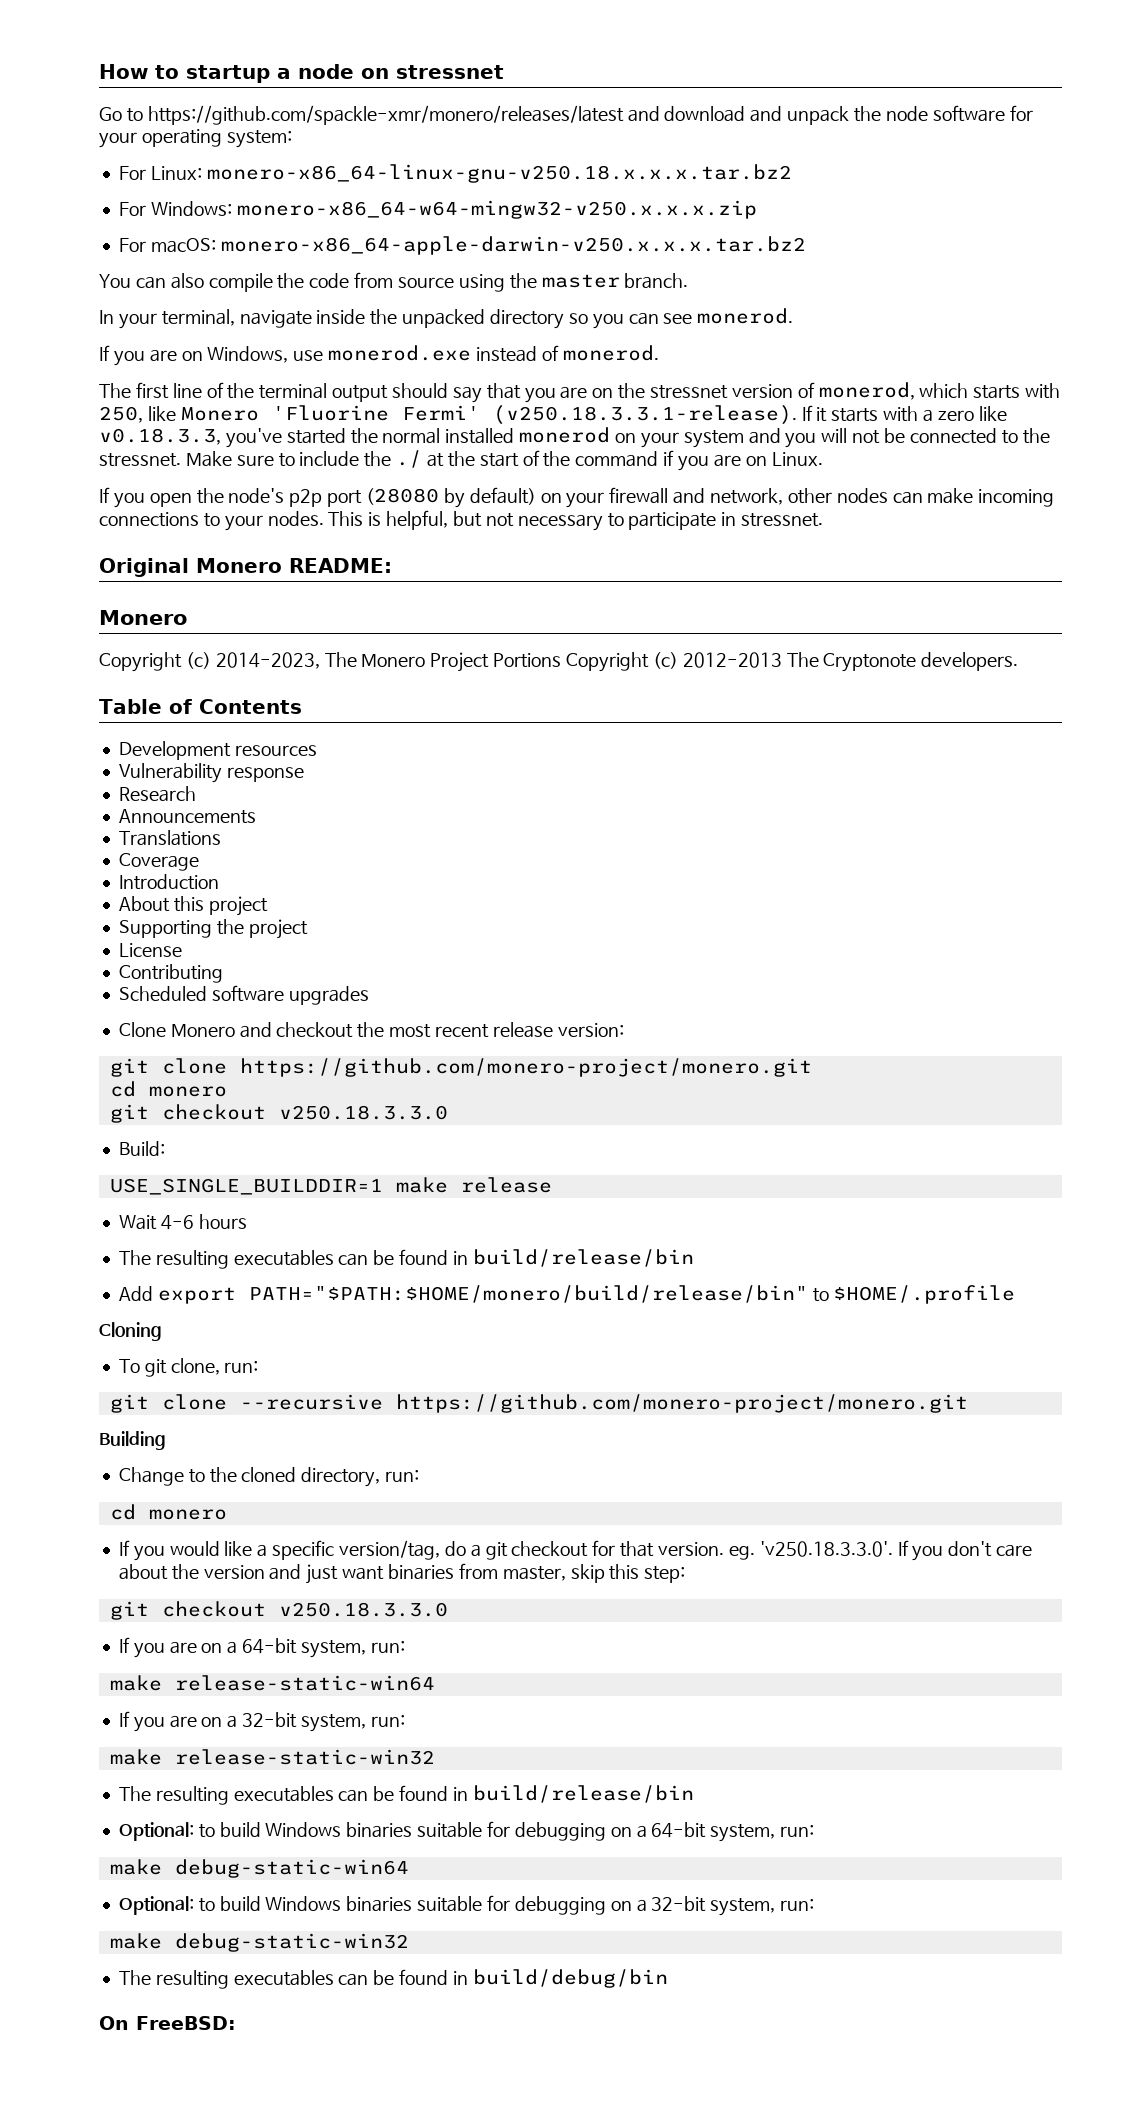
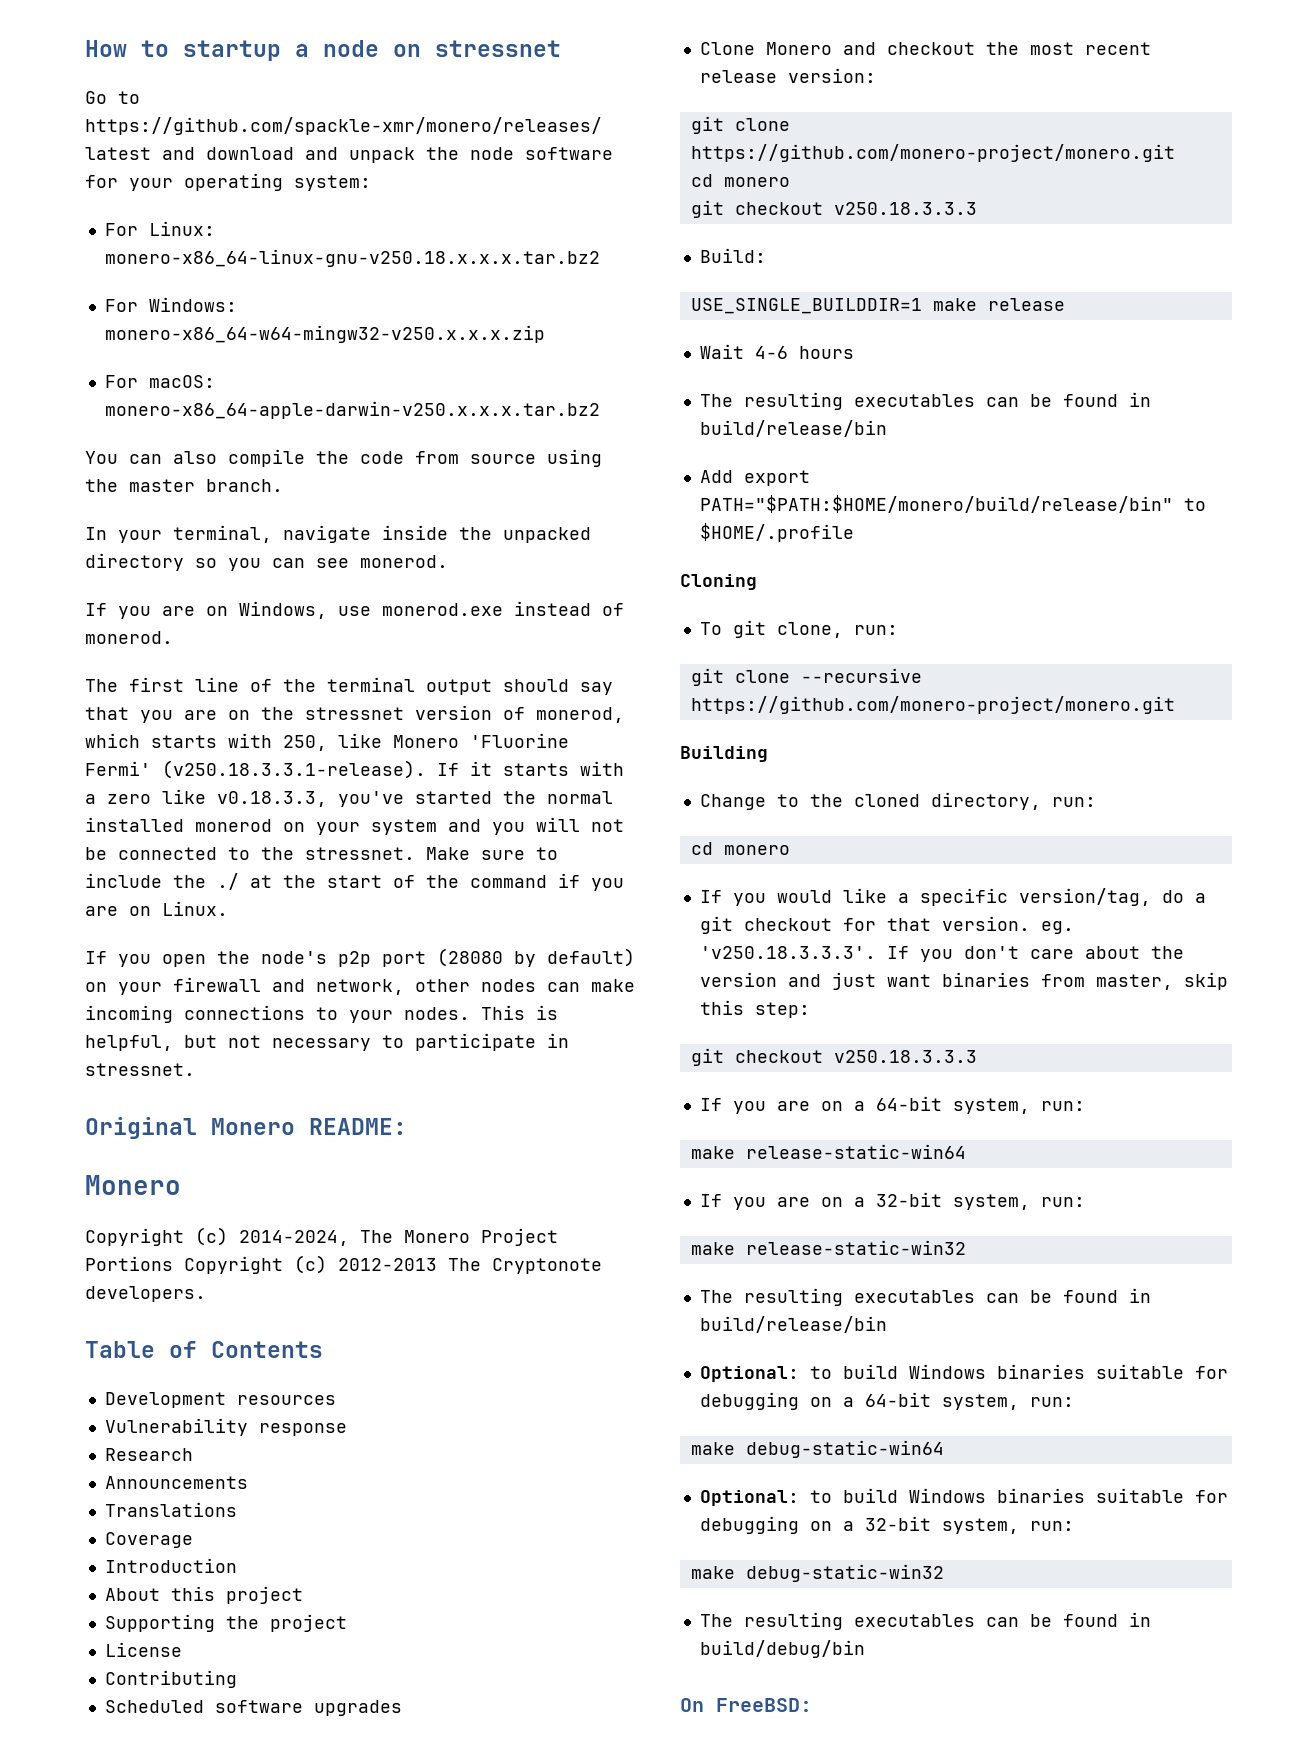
[215,652,320,669] 2014-2023, -> [239,1230,349,1246] 2014-2024,
[278,1105,448,1120] v250.18.3.3.0 -> [833,202,977,215] v250.18.3.3.3
[759,1541,893,1557] 'v250.18.3.3.0'. -> [699,946,876,959] 'v250.18.3.3.3'.
[278,1602,448,1617] v250.18.3.3.0 -> [833,1050,977,1063] v250.18.3.3.3

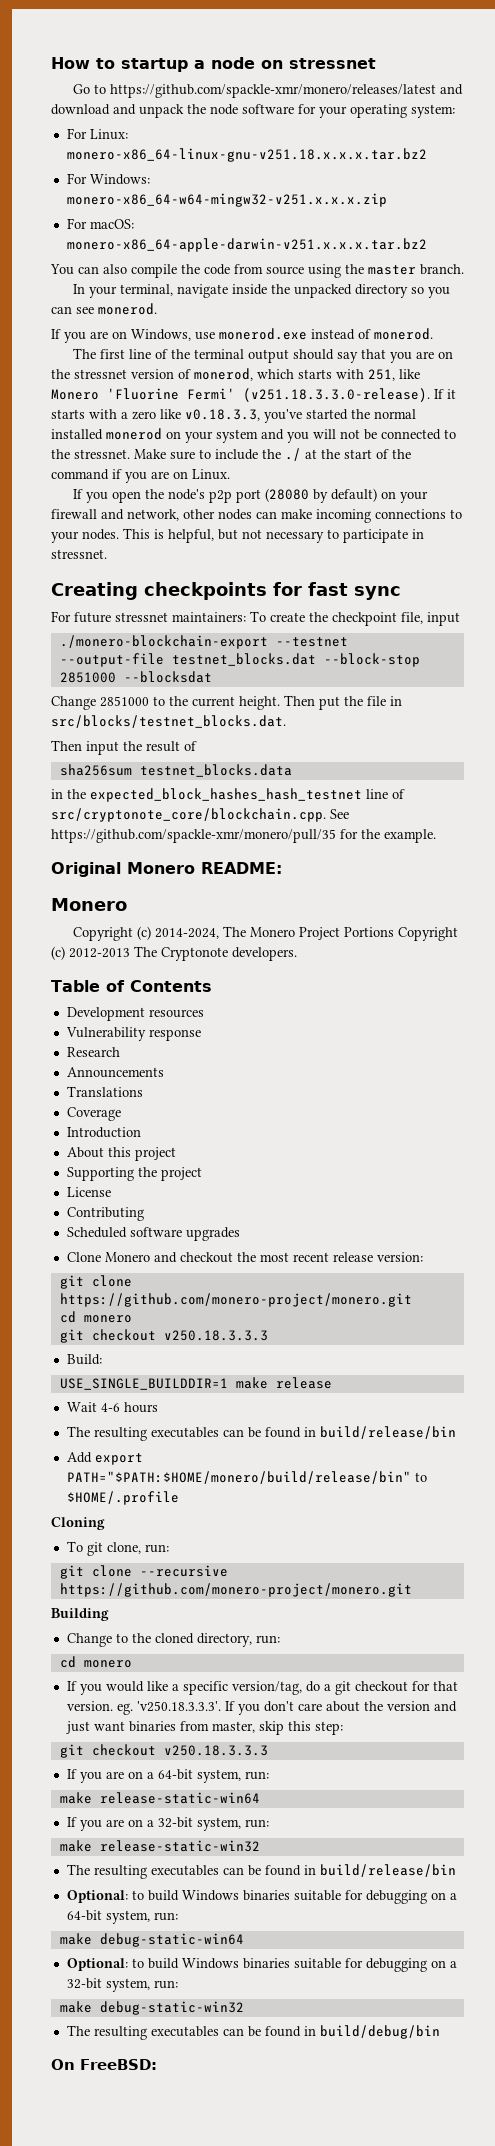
[104,249,600,267] monero-x86_64-linux-gnu-v250.18.x.x.x.tar.bz2 -> [66,148,427,162] monero-x86_64-linux-gnu-v251.18.x.x.x.tar.bz2
[104,325,545,343] monero-x86_64-w64-mingw32-v250.x.x.x.zip -> [66,193,387,207] monero-x86_64-w64-mingw32-v251.x.x.x.zip
[104,401,600,419] monero-x86_64-apple-darwin-v250.x.x.x.tar.bz2 -> [66,238,427,252] monero-x86_64-apple-darwin-v251.x.x.x.tar.bz2
[283,735,327,751] 250, -> [368,369,395,381] 251,
[162,760,426,779] (v250.18.3.3.1-release). -> [243,388,430,402] (v251.18.3.3.0-release).
(195, 1069) none -> [51,582,401,600] [51,611,460,626] [59,635,348,649] [59,653,420,667] [59,671,212,683] [51,695,402,710] [51,715,286,728] [51,740,197,755] [59,764,292,777] [51,788,405,802] [51,808,349,822] [51,829,436,843] // Creating checkpoints for fast sync // For future stressnet maintainers: To create the checkpoint file, input // ./monero-blockchain-export --testnet --output-file testnet_blocks.dat --block-stop 2851000 --blocksdat // Change 2851000 to the current height. Then put the file in src/blocks/testnet_blocks.dat. // Then input the result of // sha256sum testnet_blocks.data // in the expected_block_hashes_hash_testnet line of src/cryptonote_core/blockchain.cpp. See https://github.com/spackle-xmr/monero/pull/35 for the example.

